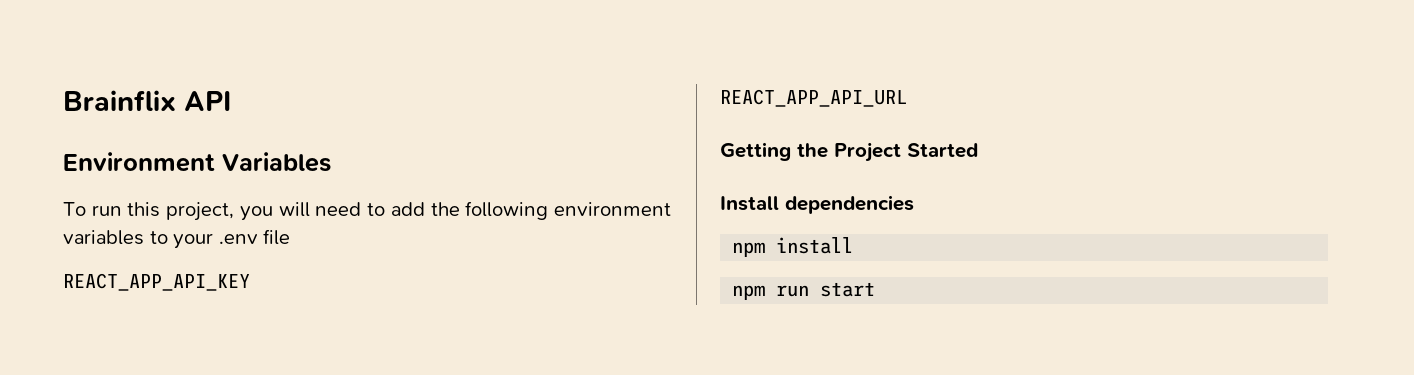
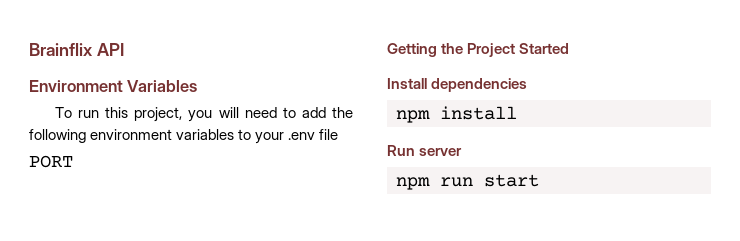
[63,273,250,291] [720,89,907,107] REACT_APP_API_KEY // REACT_APP_API_URL -> [29,155,73,168] PORT
(854, 245) none -> [387,145,463,156] // Run server

